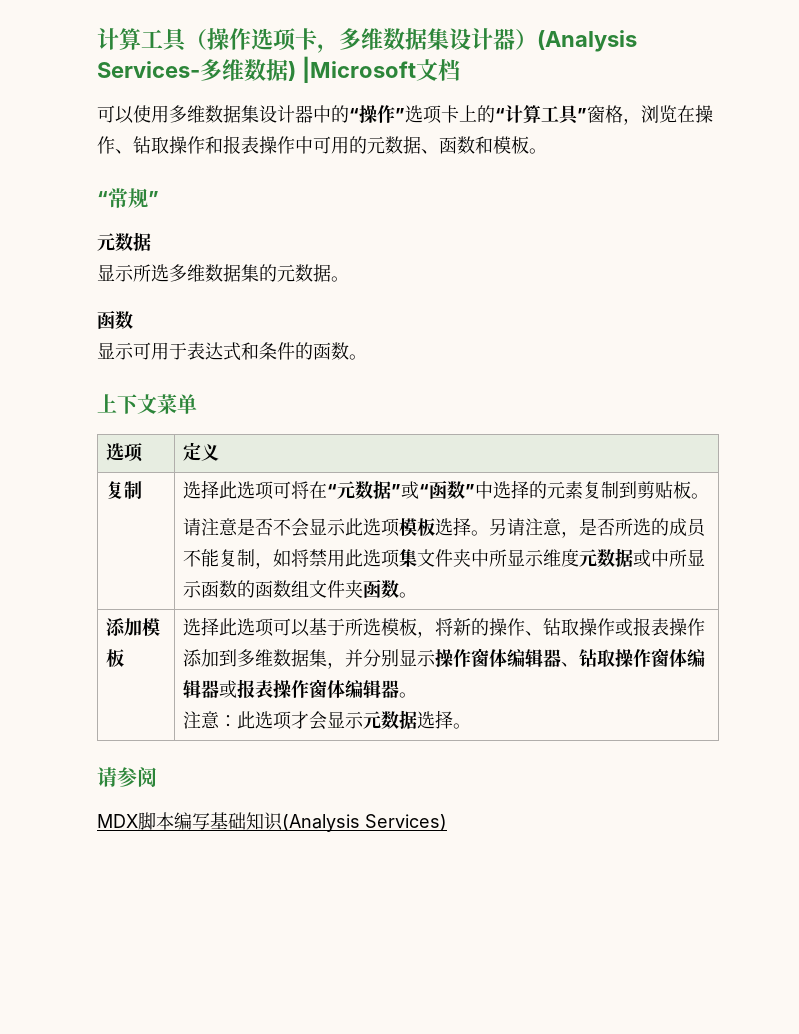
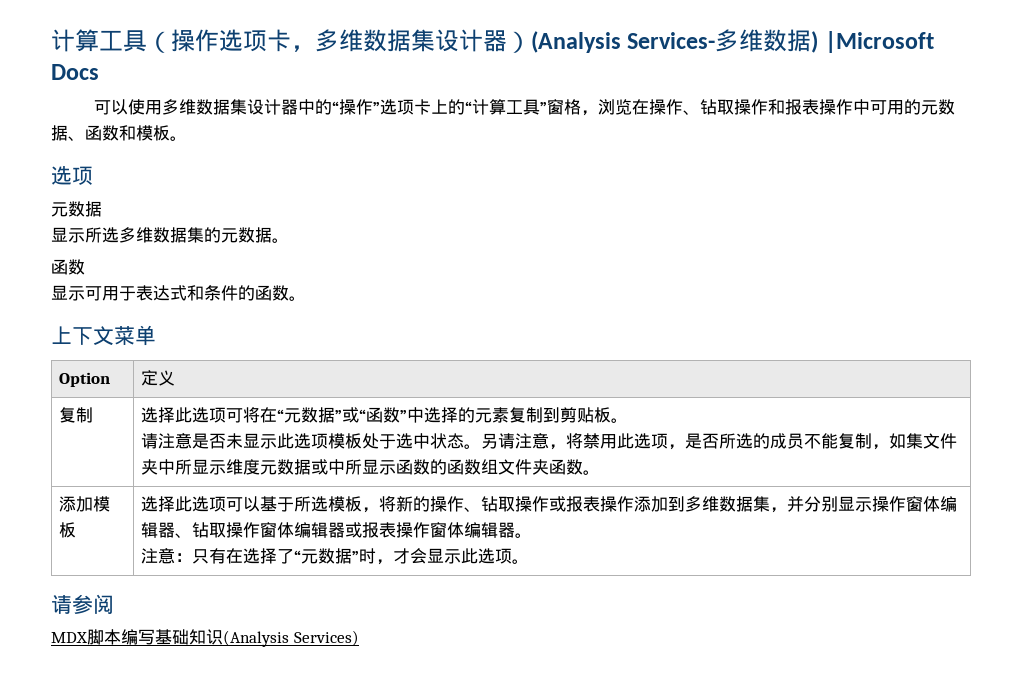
[415,59,460,81] 文档 -> [51,64,99,80] Docs
[97,188,159,208] “常规” -> [51,166,93,185] 选项
[106,443,144,462] 选项 -> [59,372,111,387] Option
[273,518,310,537] 不会 -> [226,433,244,449] 未
[435,517,563,536] 选择。另请注意 -> [362,433,669,450] 处于选中状态。另请注意，将禁用此选项
[291,549,401,568] 将禁用此选项 -> (907, 441) none
[237,710,454,730] 此选项才会显示元数据选择 -> [192,548,513,565] 只有在选择了“元数据”时，才会显示此选项

